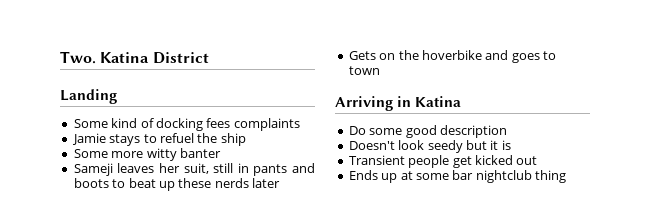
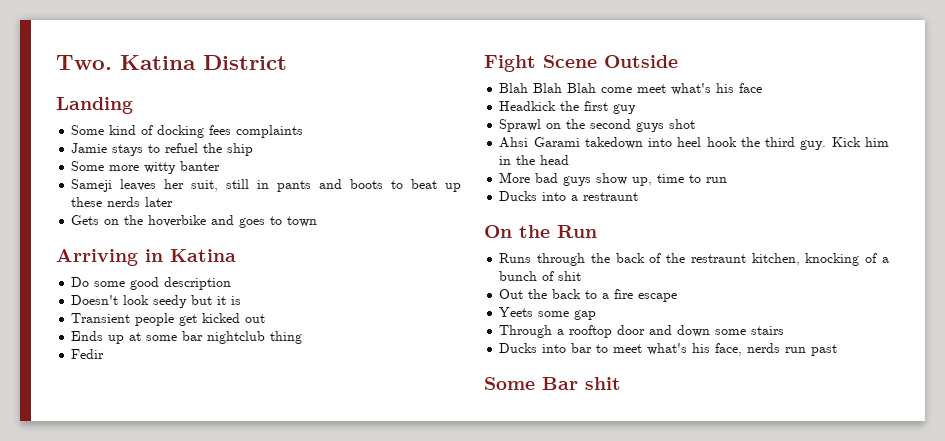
(566, 176) none -> [71,349,105,359] [484,55,678,72] [499,83,763,95] [499,101,637,114] [499,119,696,132] [499,137,889,150] [499,155,570,165] [499,172,728,186] [499,191,639,201] [484,225,597,238] [499,253,889,266] [499,271,582,281] [499,289,678,302] [499,307,597,320] [499,325,785,338] [499,343,838,356] [484,377,621,390] // Fedir // Fight Scene Outside // Blah Blah Blah come meet what's his face // Headkick the first guy // Sprawl on the second guys shot // Ahsi Garami takedown into heel hook the third guy. Kick him in the head // More bad guys show up, time to run // Ducks into a restraunt // On the Run // Runs through the back of the restraunt kitchen, knocking of a bunch of shit // Out the back to a fire escape // Yeets some gap // Through a rooftop door and down some stairs // Ducks into bar to meet what's his face, nerds run past // Some Bar shit

